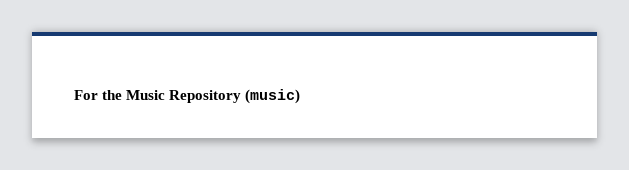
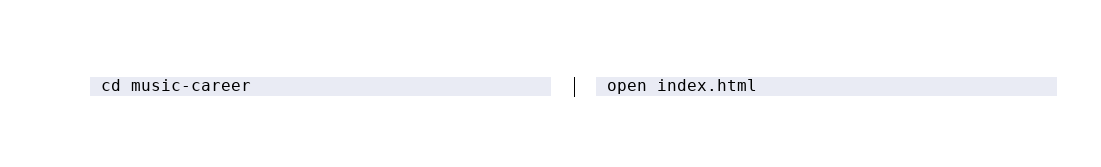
[74,89,301,104] For the Music Repository (music) -> [100,79,251,91] [606,79,757,94] cd music-career // open index.html

